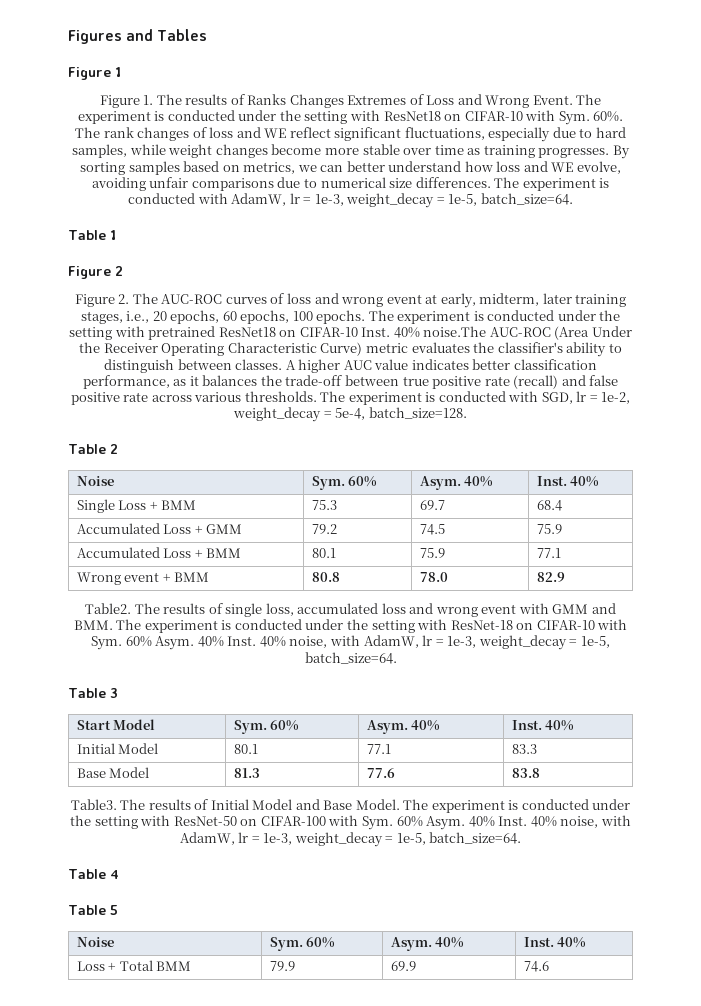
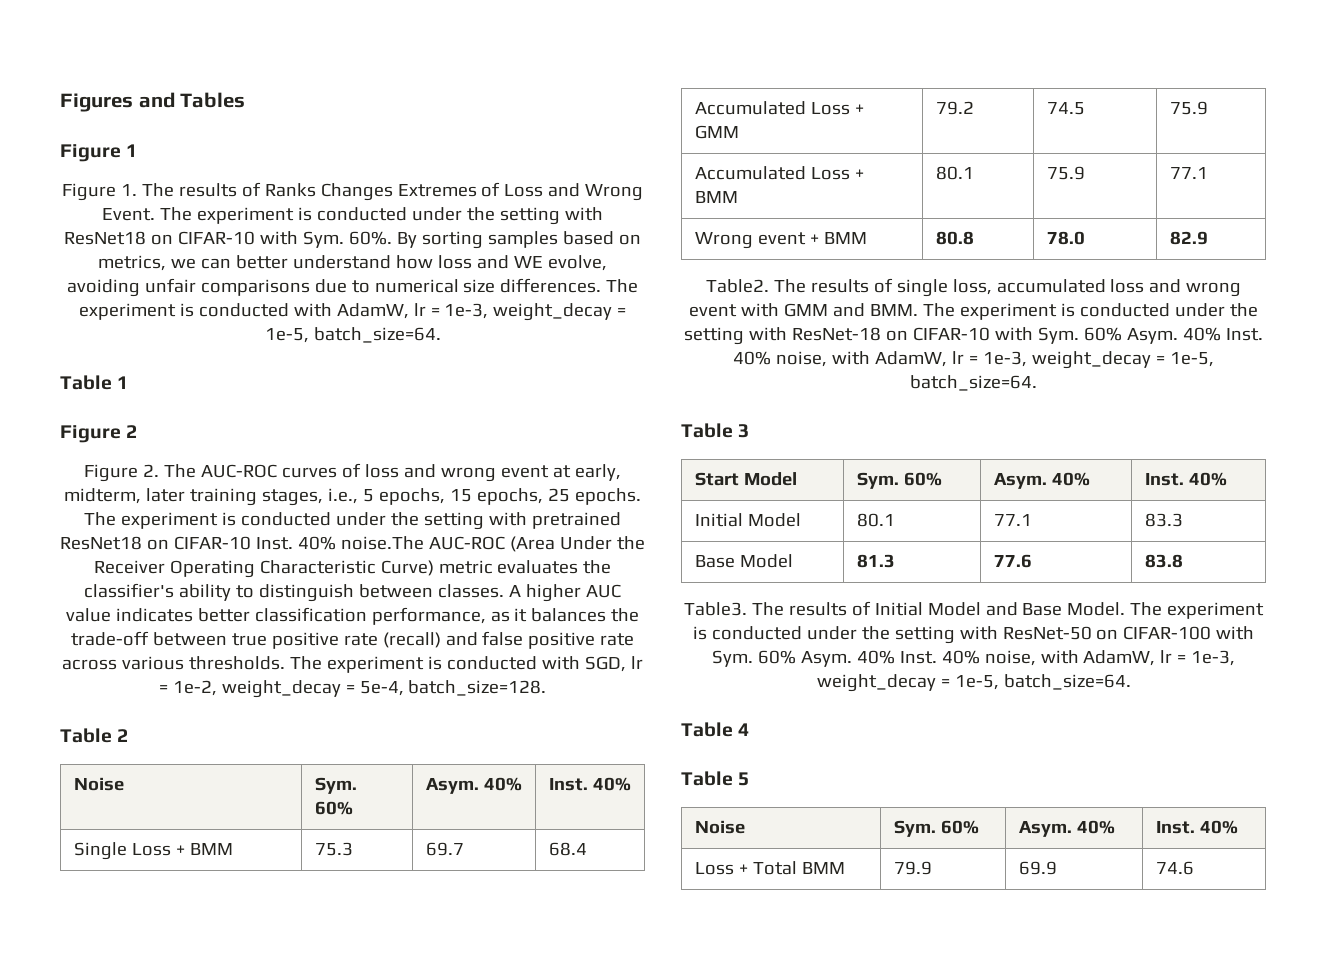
[75,127,626,142] [72,144,610,158] The rank changes of loss and WE reflect significant fluctuations, especially due to hard samples, while weight changes become more stable over time as training progresses. -> (392, 238) none
[152,310,313,324] 20 epochs, 60 epochs, 100 -> [363,488,570,505] 5 epochs, 15 epochs, 25

